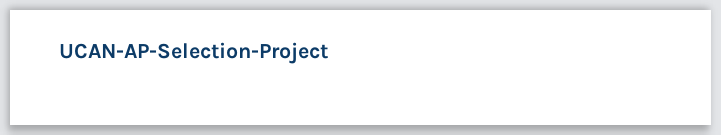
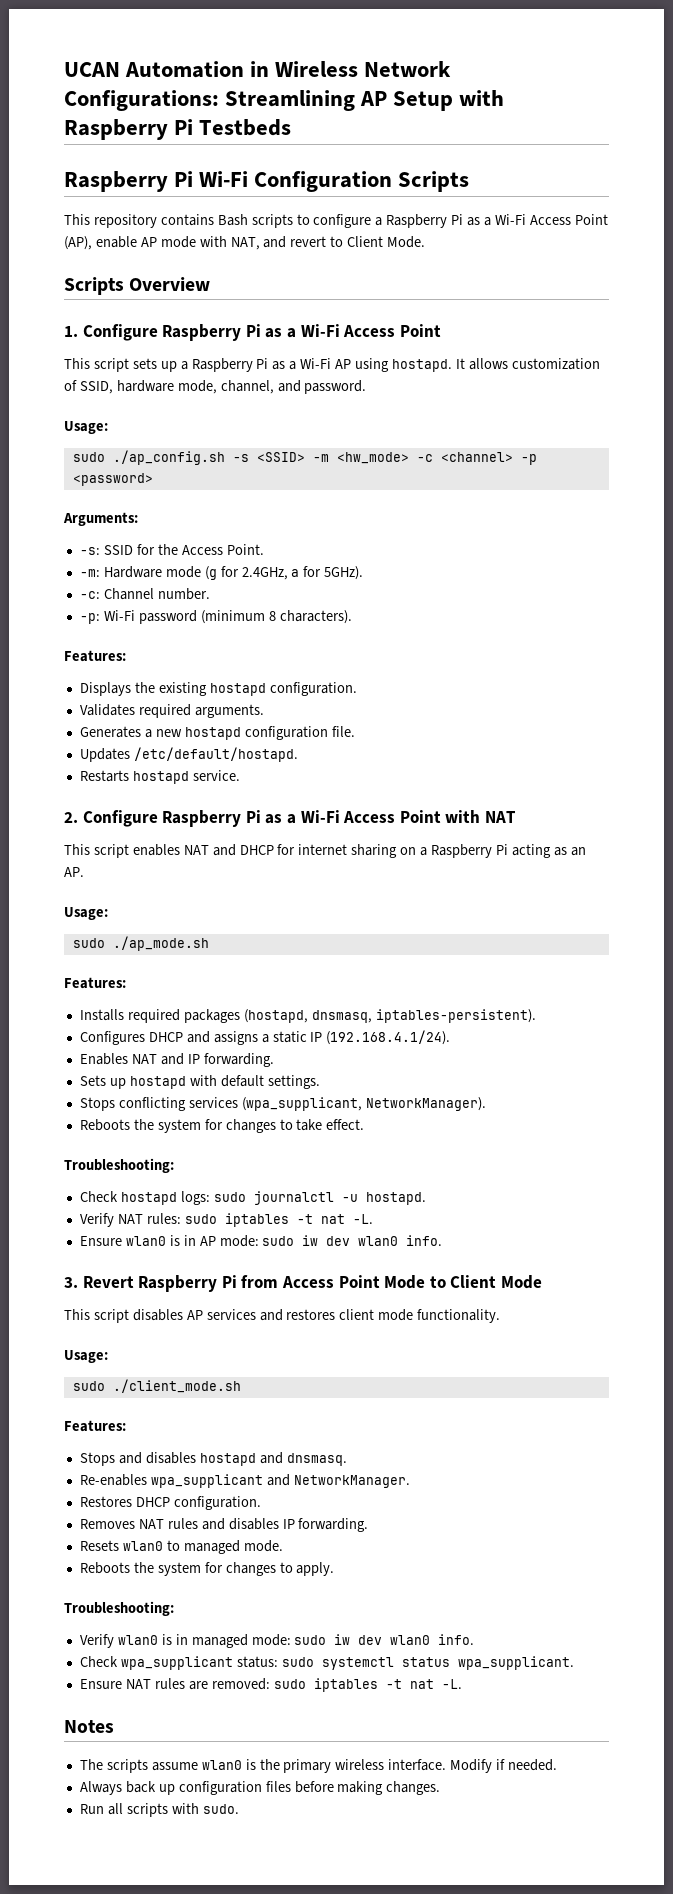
[59,42,328,64] UCAN-AP-Selection-Project -> [64,61,452,78] [64,90,505,111] [64,119,292,140] [64,171,470,192] [64,214,608,228] [64,236,426,250] [64,277,211,295] [64,324,441,341] [64,358,600,372] [64,380,367,394] [64,421,108,434] [72,450,537,465] [72,473,153,486] [63,512,138,526] [79,544,264,555] [79,566,364,580] [79,588,210,600] [79,610,352,624] [64,650,126,662] [79,682,357,696] [79,704,264,718] [79,726,355,740] [79,747,298,762] [79,770,240,784] [64,810,516,827] [64,844,586,858] [64,867,84,877] [64,907,108,920] [72,936,209,951] [64,977,126,989] [79,1009,536,1023] [79,1030,451,1045] [79,1053,274,1067] [79,1075,320,1089] [79,1097,486,1111] [79,1119,365,1133] [64,1158,174,1173] [79,1191,426,1205] [79,1213,373,1227] [79,1235,443,1247] [64,1275,542,1292] [64,1309,501,1323] [64,1350,108,1363] [72,1379,241,1393] [64,1420,126,1432] [79,1452,347,1466] [79,1474,410,1488] [79,1496,261,1510] [79,1518,369,1532] [79,1540,283,1554] [79,1562,335,1576] [64,1601,174,1616] [79,1634,475,1648] [79,1656,574,1670] [79,1678,462,1692] [64,1720,114,1733] [79,1759,558,1773] [79,1781,441,1795] [79,1803,239,1817] UCAN Automation in Wireless Network Configurations: Streamlining AP Setup with Raspberry Pi Testbeds // Raspberry Pi Wi-Fi Configuration Scripts // This repository contains Bash scripts to configure a Raspberry Pi as a Wi-Fi Access Point (AP), enable AP mode with NAT, and revert to Client Mode. // Scripts Overview // 1. Configure Raspberry Pi as a Wi-Fi Access Point // This script sets up a Raspberry Pi as a Wi-Fi AP using hostapd. It allows customization of SSID, hardware mode, channel, and password. // Usage: // sudo ./ap_config.sh -s <SSID> -m <hw_mode> -c <channel> -p <password> // Arguments: // -s: SSID for the Access Point. // -m: Hardware mode (g for 2.4GHz, a for 5GHz). // -c: Channel number. // -p: Wi-Fi password (minimum 8 characters). // Features: // Displays the existing hostapd configuration. // Validates required arguments. // Generates a new hostapd configuration file. // Updates /etc/default/hostapd. // Restarts hostapd service. // 2. Configure Raspberry Pi as a Wi-Fi Access Point with NAT // This script enables NAT and DHCP for internet sharing on a Raspberry Pi acting as an AP. // Usage: // sudo ./ap_mode.sh // Features: // Installs required packages (hostapd, dnsmasq, iptables-persistent). // Configures DHCP and assigns a static IP (192.168.4.1/24). // Enables NAT and IP forwarding. // Sets up hostapd with default settings. // Stops conflicting services (wpa_supplicant, NetworkManager). // Reboots the system for changes to take effect. // Troubleshooting: // Check hostapd logs: sudo journalctl -u hostapd. // Verify NAT rules: sudo iptables -t nat -L. // Ensure wlan0 is in AP mode: sudo iw dev wlan0 info. // 3. Revert Raspberry Pi from Access Point Mode to Client Mode // This script disables AP services and restores client mode functionality. // Usage: // sudo ./client_mode.sh // Features: // Stops and disables hostapd and dnsmasq. // Re-enables wpa_supplicant and NetworkManager. // Restores DHCP configuration. // Removes NAT rules and disables IP forwarding. // Resets wlan0 to managed mode. // Reboots the system for changes to apply. // Troubleshooting: // Verify wlan0 is in managed mode: sudo iw dev wlan0 info. // Check wpa_supplicant status: sudo systemctl status wpa_supplicant. // Ensure NAT rules are removed: sudo iptables -t nat -L. // Notes // The scripts assume wlan0 is the primary wireless interface. Modify if needed. // Always back up configuration files before making changes. // Run all scripts with sudo.

